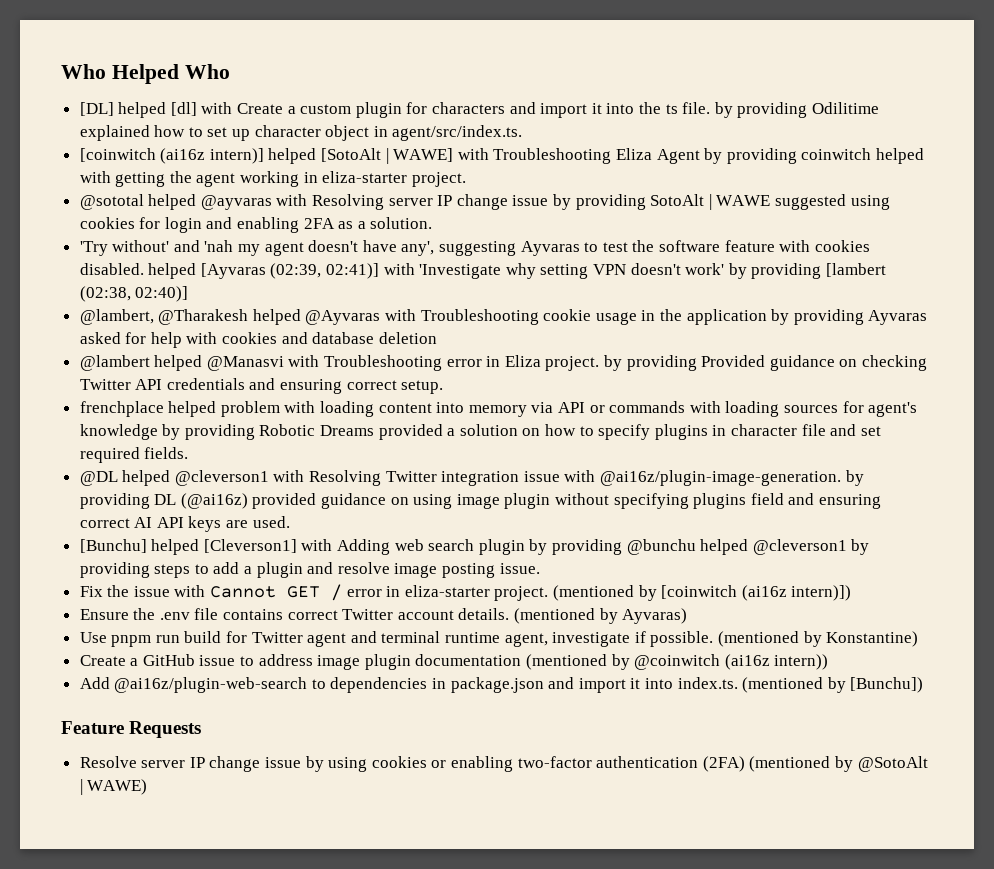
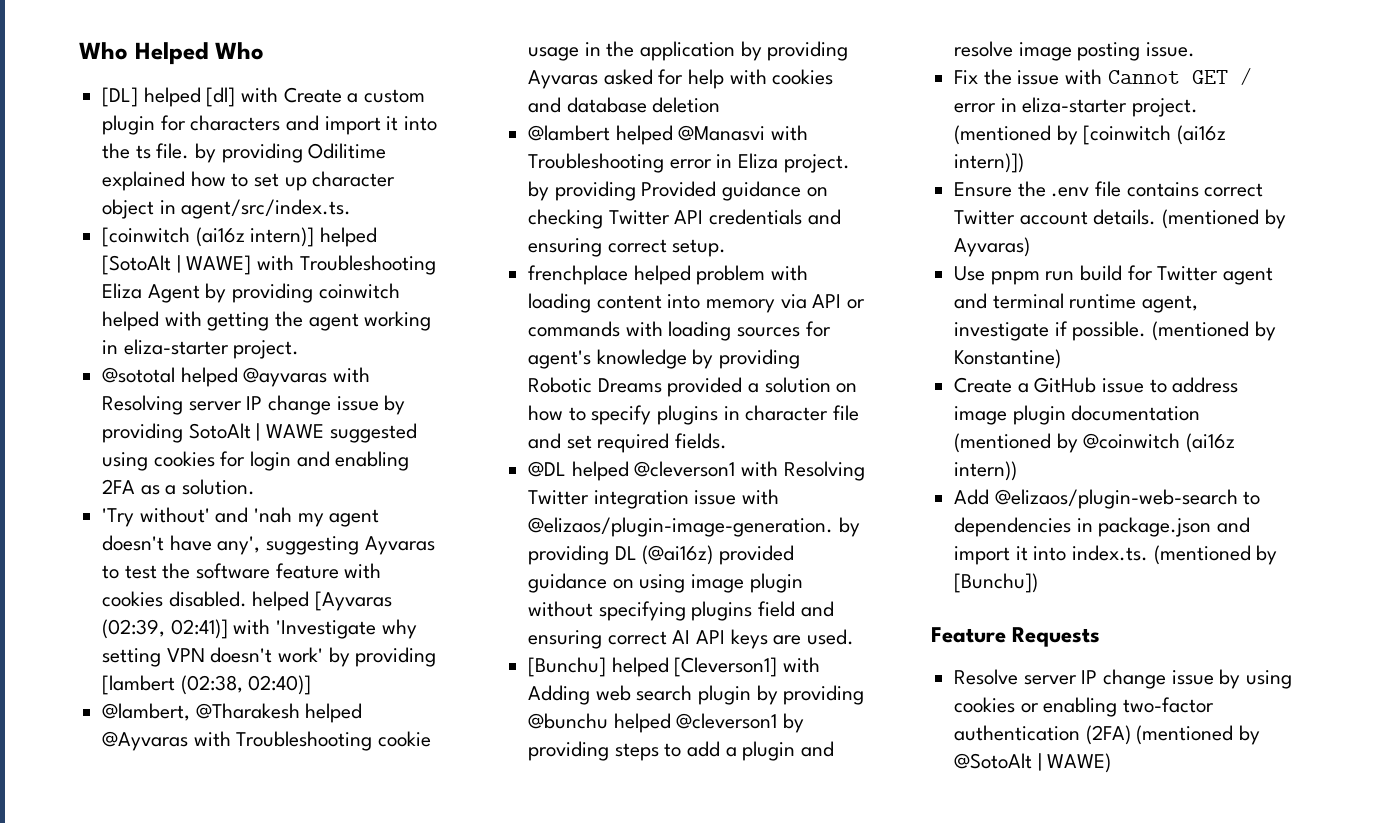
[600,470,842,486] @ai16z/plugin-image-generation. -> [528,517,834,537] @elizaos/plugin-image-generation.
[114,677,308,693] @ai16z/plugin-web-search -> [994,489,1238,509] @elizaos/plugin-web-search

